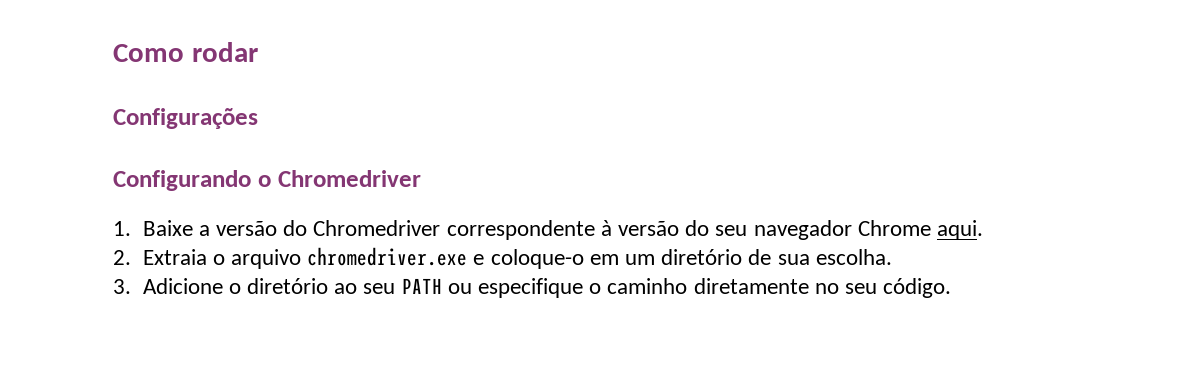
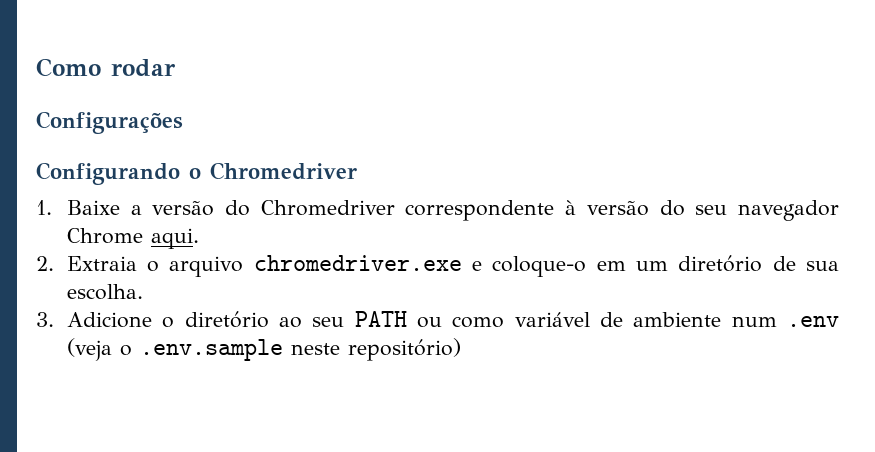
[477,278,952,298] especifique o caminho diretamente no seu código. -> [452,312,839,328] [66,338,461,361] como variável de ambiente num .env (veja o .env.sample neste repositório)

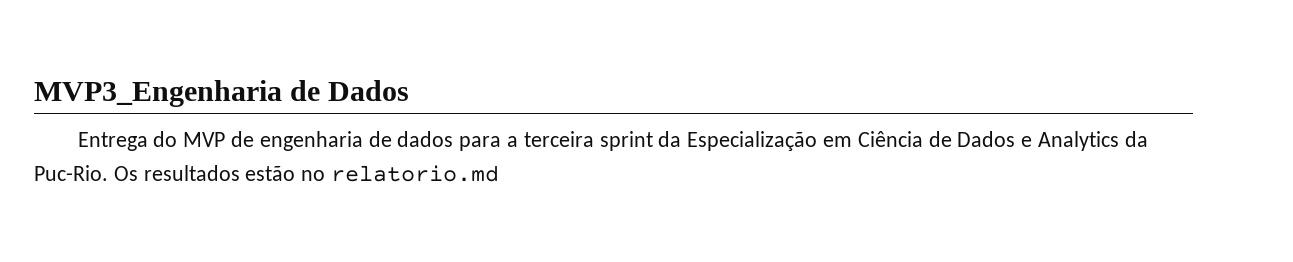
[36,58,176,77] [36,111,183,134] [36,162,357,185] [36,200,840,221] [66,228,199,249] [36,255,839,277] [66,284,143,300] [36,311,839,328] [66,338,461,361] Como rodar // Configurações // Configurando o Chromedriver // 1. Baixe a versão do Chromedriver correspondente à versão do seu navegador Chrome aqui. // 2. Extraia o arquivo chromedriver.exe e coloque-o em um diretório de sua escolha. // 3. Adicione o diretório ao seu PATH ou como variável de ambiente num .env (veja o .env.sample neste repositório) -> [34,80,410,107] [77,131,1148,151] [34,165,500,182] MVP3_Engenharia de Dados // Entrega do MVP de engenharia de dados para a terceira sprint da Especialização em Ciência de Dados e Analytics da Puc-Rio. Os resultados estão no relatorio.md

